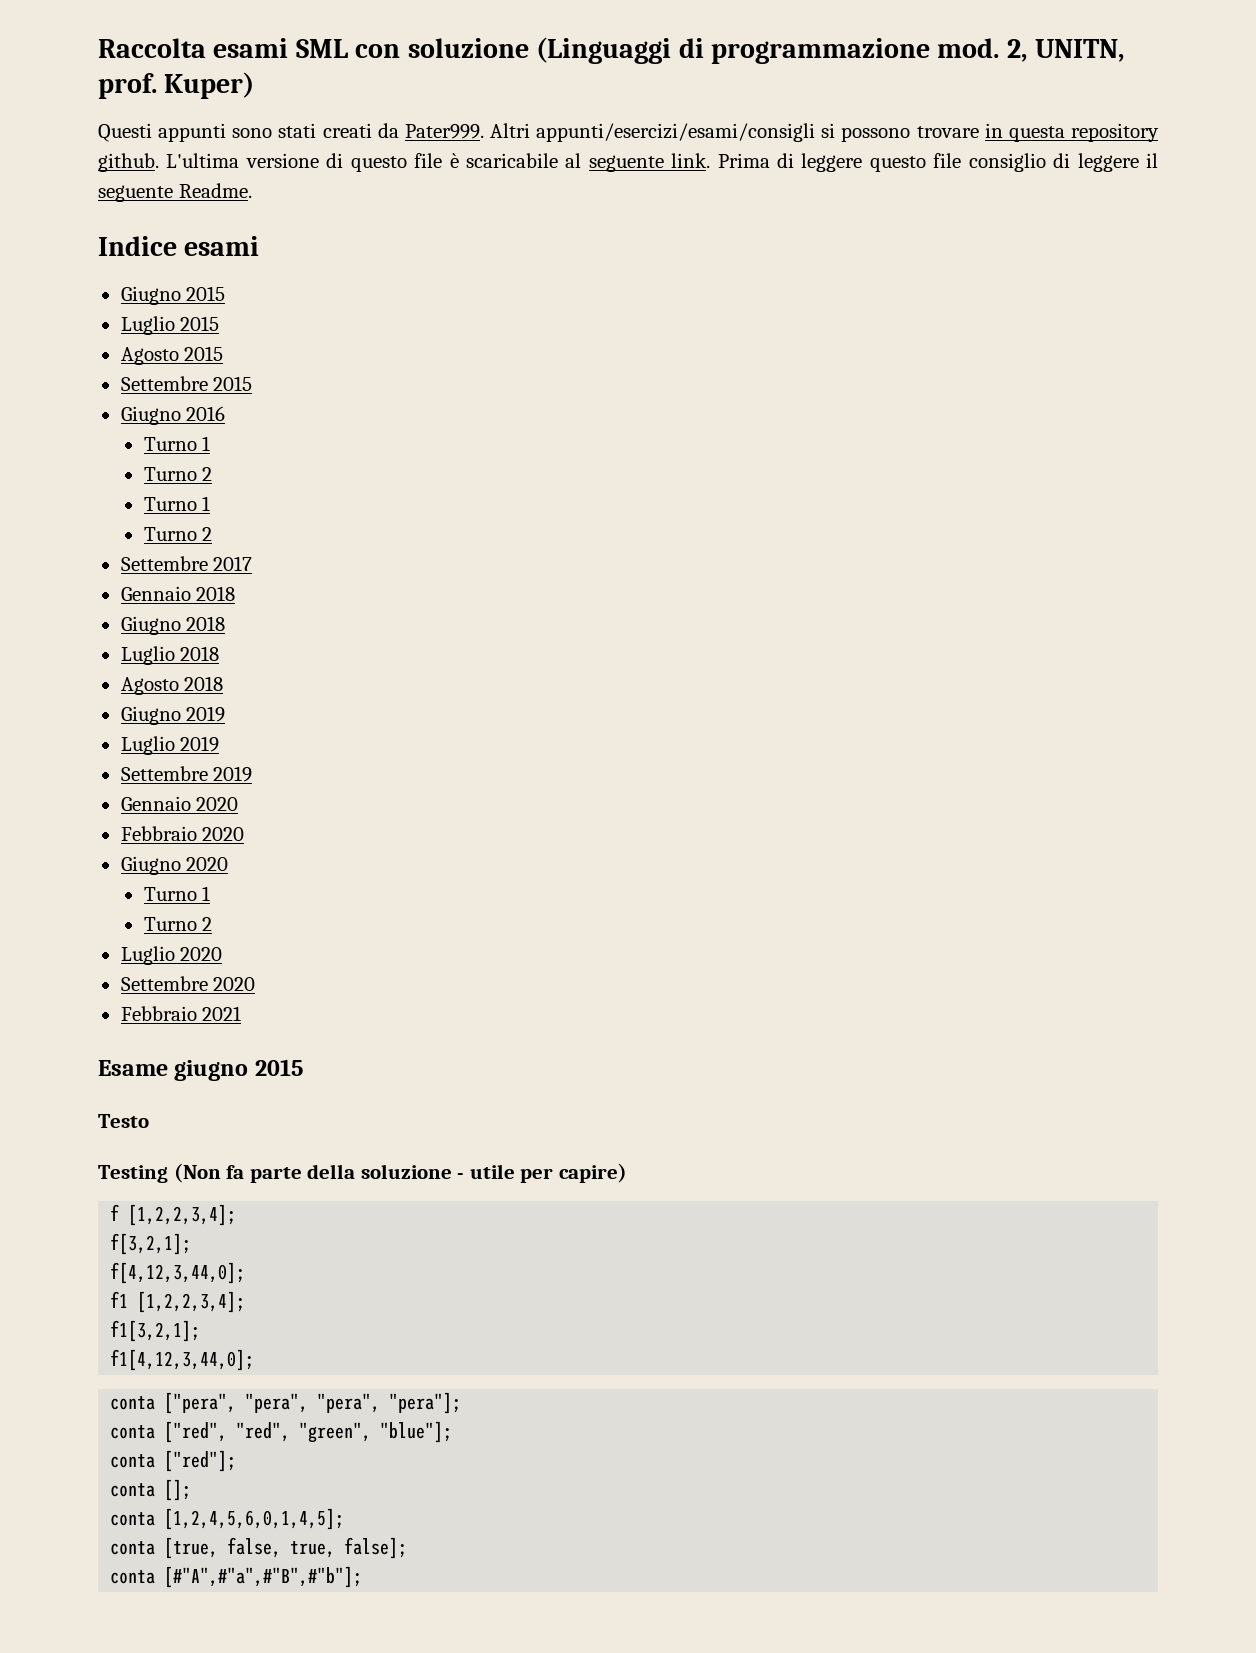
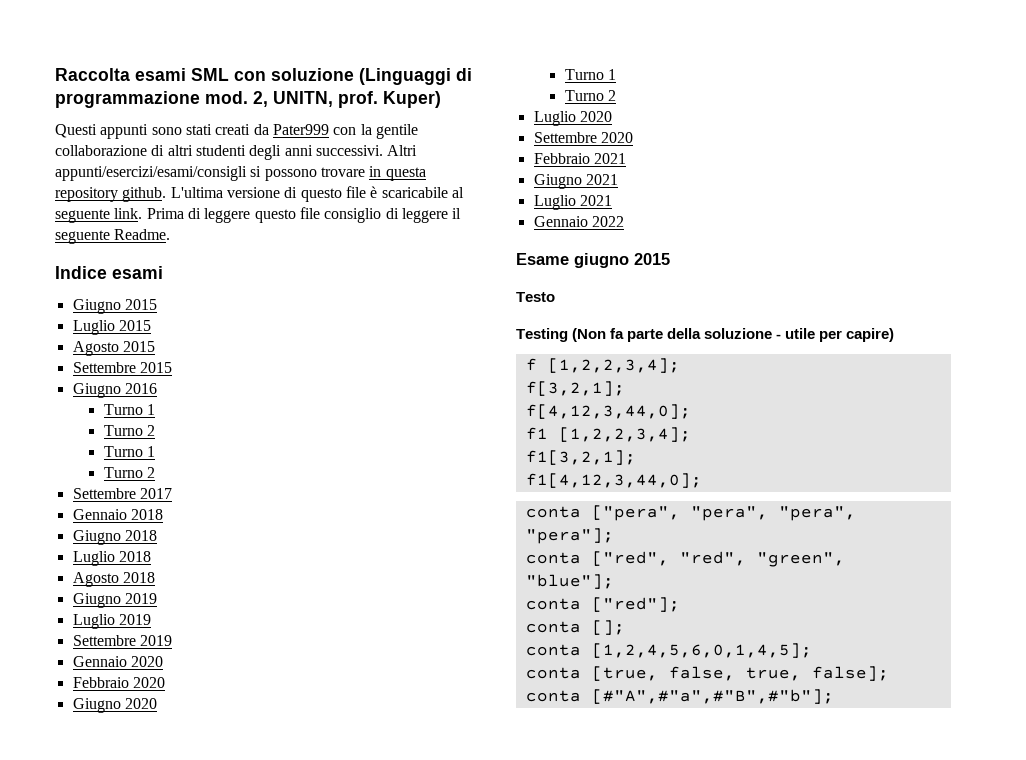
[404,124,484,139] Pater999. -> [272,124,418,139] [55,145,383,160] Pater999 con la gentile collaborazione di altri studenti degli anni successivi.
(242, 1013) none -> [533,174,618,189] [533,195,612,210] [533,216,624,227] // Giugno 2021 // Luglio 2021 // Gennaio 2022

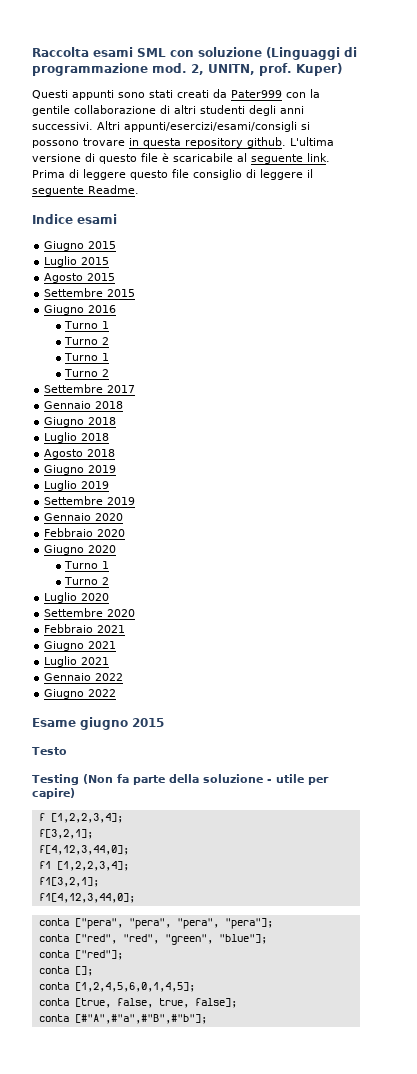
(624, 221) none -> [44,689,117,699] // Giugno 2022

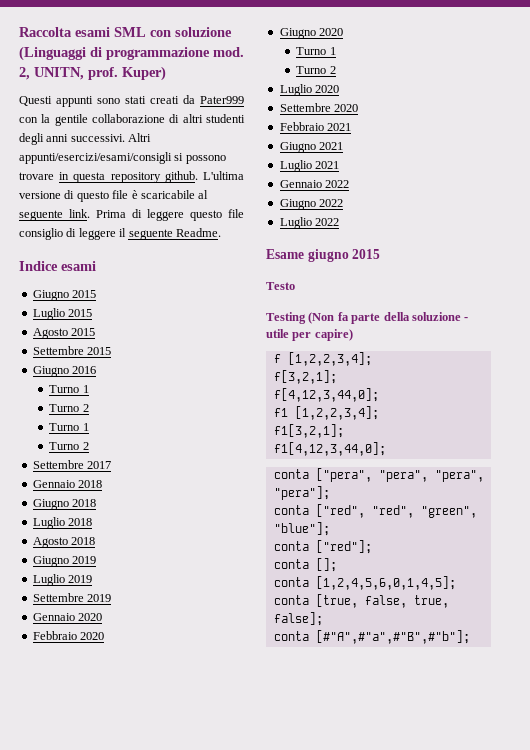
(117, 693) none -> [279,217,340,229] // Luglio 2022

